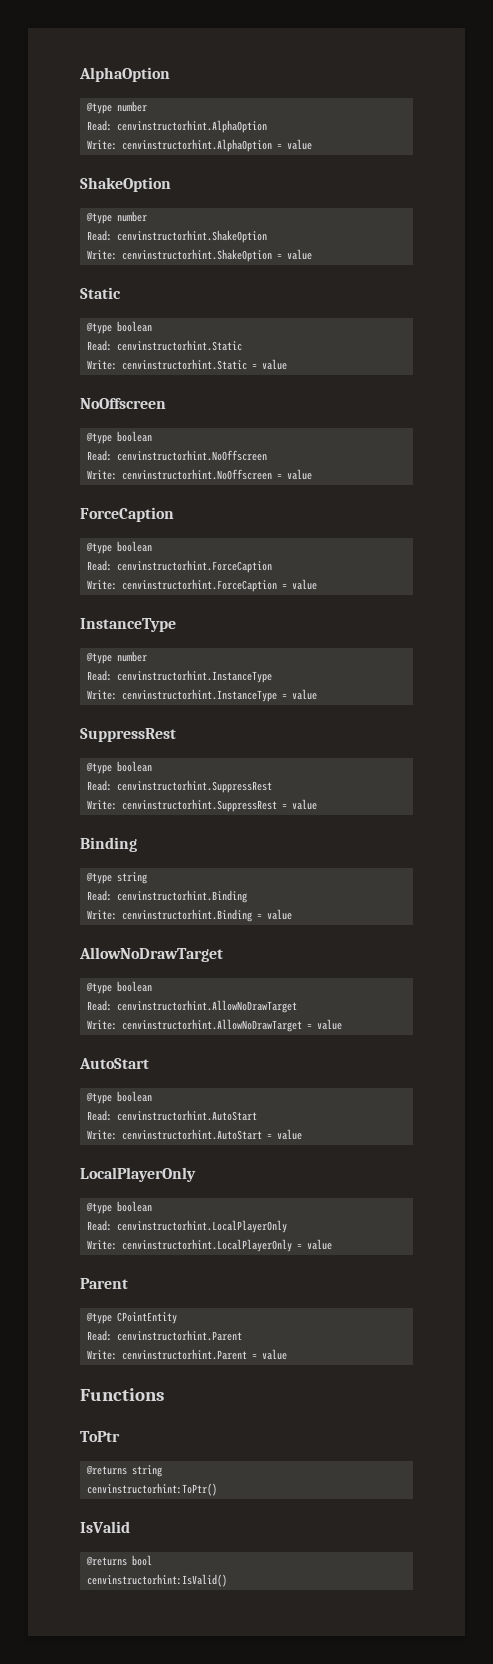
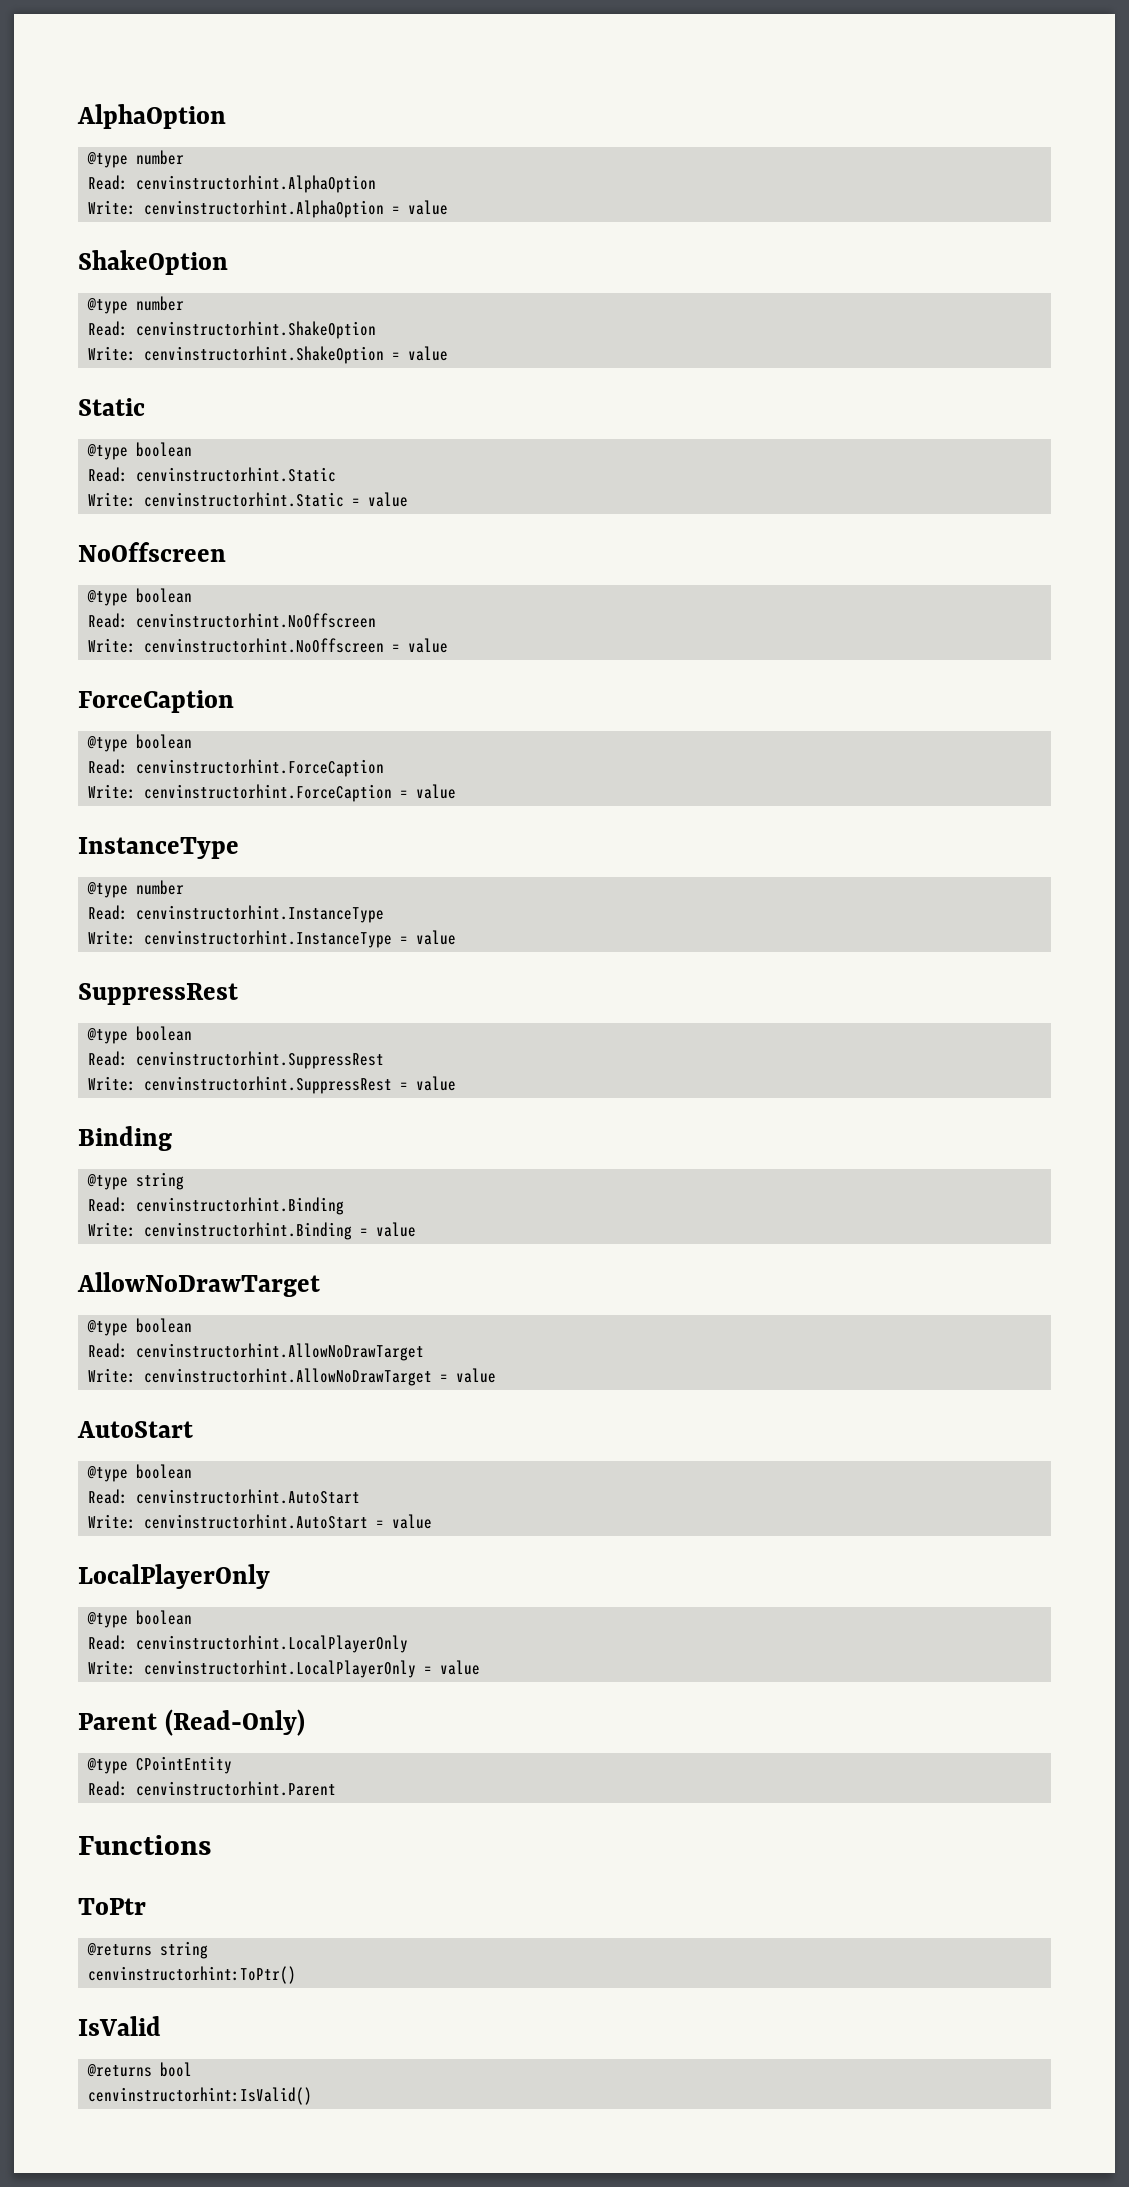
(128, 1283) none -> [164,1709,305,1736] (Read-Only)
[87,1349,288,1360] // Write: cenvinstructorhint.Parent = value -> (337, 1788) none

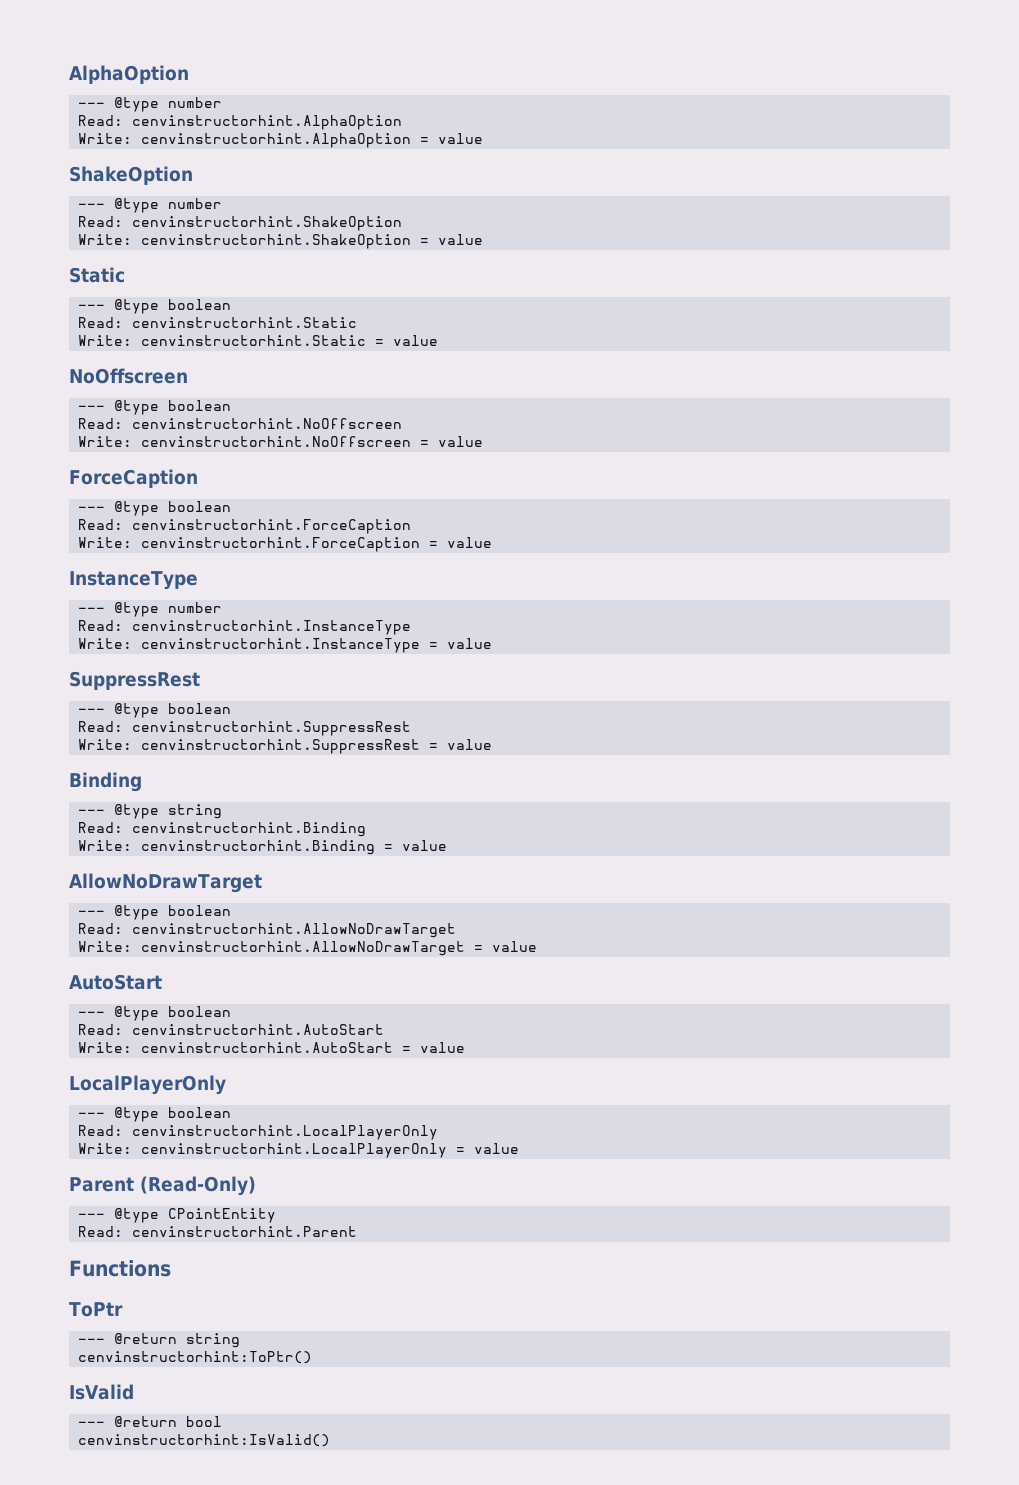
(226, 116) none -> [78,102,105,108] ---
(228, 262) none -> [78,203,105,209] ---
(145, 407) none -> [78,304,105,310] ---
(226, 552) none -> [78,405,105,411] ---
(234, 701) none -> [78,506,105,512] ---
(239, 848) none -> [78,607,105,613] ---
(238, 994) none -> [78,708,105,714] ---
(172, 1138) none -> [78,809,105,815] ---
(320, 1284) none -> [78,910,105,916] ---
(193, 1429) none -> [78,1011,105,1017] ---
(270, 1576) none -> [78,1112,105,1118] ---
(305, 1722) none -> [78,1213,105,1219] ---
[87,1943,153,1956] @returns -> [78,1333,177,1344] --- @return
[87,2064,153,2077] @returns -> [78,1416,177,1427] --- @return

